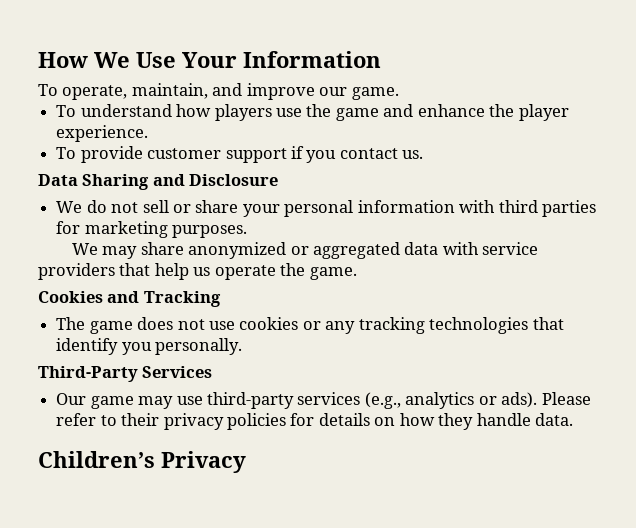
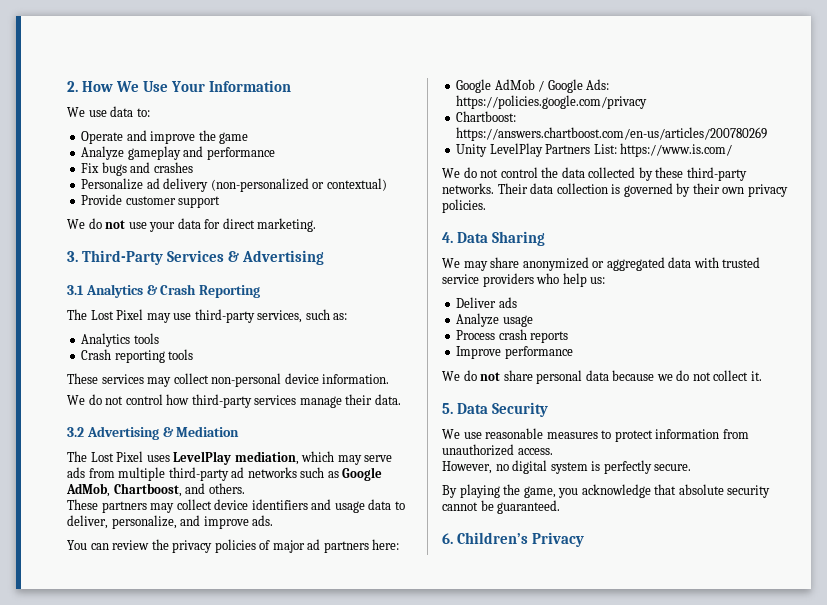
(38, 60) none -> [67,81,78,92] 2.
[38,83,399,100] [56,104,569,121] [56,125,149,142] [56,146,424,163] [38,174,279,190] [56,200,597,217] [56,221,248,238] To operate, maintain, and improve our game. // To understand how players use the game and enhance the player experience. // To provide customer support if you contact us. // Data Sharing and Disclosure // We do not sell or share your personal information with third parties for marketing purposes. -> [67,106,150,117] [81,130,249,144] [81,146,275,160] [81,162,193,176] [81,178,387,192] [81,194,221,208] [67,218,317,232] [67,250,325,265] [67,284,261,298] [67,309,348,323] [81,333,159,347] [81,349,194,363] [67,373,390,387] [67,394,401,408] [67,426,240,440] [67,451,393,465] [67,467,383,481] [66,483,245,497] [67,499,405,513] [67,515,274,529] [67,539,400,553] [456,79,610,93] [456,95,648,109] [456,111,517,122] [456,127,768,141] [456,143,733,157] [442,167,747,181] [442,183,788,197] [442,199,486,213] [442,231,546,246] We use data to: // Operate and improve the game // Analyze gameplay and performance // Fix bugs and crashes // Personalize ad delivery (non-personalized or contextual) // Provide customer support // We do not use your data for direct marketing. // 3. Third-Party Services & Advertising // 3.1 Analytics & Crash Reporting // The Lost Pixel may use third-party services, such as: // Analytics tools // Crash reporting tools // These services may collect non-personal device information. // We do not control how third-party services manage their data. // 3.2 Advertising & Mediation // The Lost Pixel uses LevelPlay mediation, which may serve ads from multiple third-party ad networks such as Google AdMob, Chartboost, and others. // These partners may collect device identifiers and usage data to deliver, personalize, and improve ads. // You can review the privacy policies of major ad partners here: // Google AdMob / Google Ads: https://policies.google.com/privacy // Chartboost: https://answers.chartboost.com/en-us/articles/200780269 // Unity LevelPlay Partners List: https://www.is.com/ // We do not control the data collected by these third-party networks. Their data collection is governed by their own privacy policies. // 4. Data Sharing
(479, 248) none -> [722,257,761,268] trusted
[119,263,357,280] [38,291,221,307] [56,317,564,334] [56,338,243,355] [38,366,213,382] [56,392,591,409] [56,413,574,430] that help us operate the game. // Cookies and Tracking // The game does not use cookies or any tracking technologies that identify you personally. // Third-Party Services // Our game may use third-party services (e.g., analytics or ads). Please refer to their privacy policies for details on how they handle data. // -> [536,273,606,287] [456,297,517,308] [456,313,533,327] [456,329,569,343] [456,346,573,359] [442,370,762,384] [442,402,549,417] [442,428,749,442] [442,444,553,456] [442,460,692,474] [442,484,771,498] [442,500,561,514] [442,533,453,544] who help us: // Deliver ads // Analyze usage // Process crash reports // Improve performance // We do not share personal data because we do not collect it. // 5. Data Security // We use reasonable measures to protect information from unauthorized access. // However, no digital system is perfectly secure. // By playing the game, you acknowledge that absolute security cannot be guaranteed. // 6.

